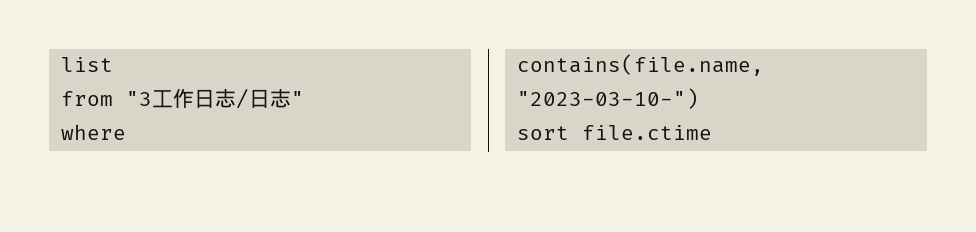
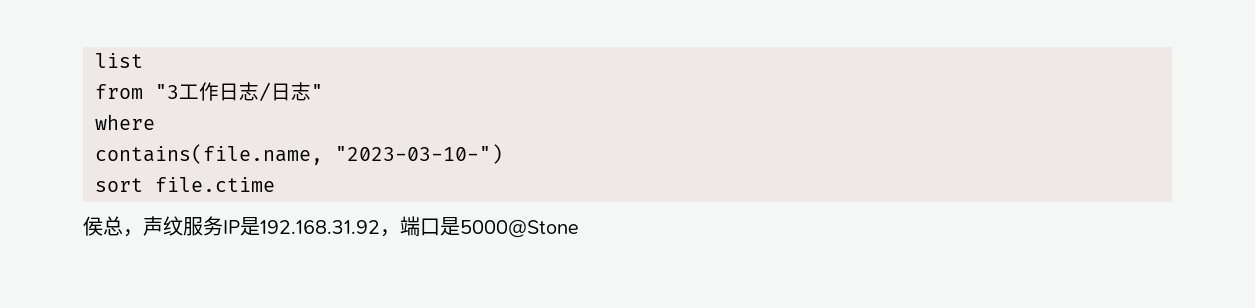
(712, 132) none -> [83,216,579,238] // 侯总，声纹服务IP是192.168.31.92，端口是5000@Stone

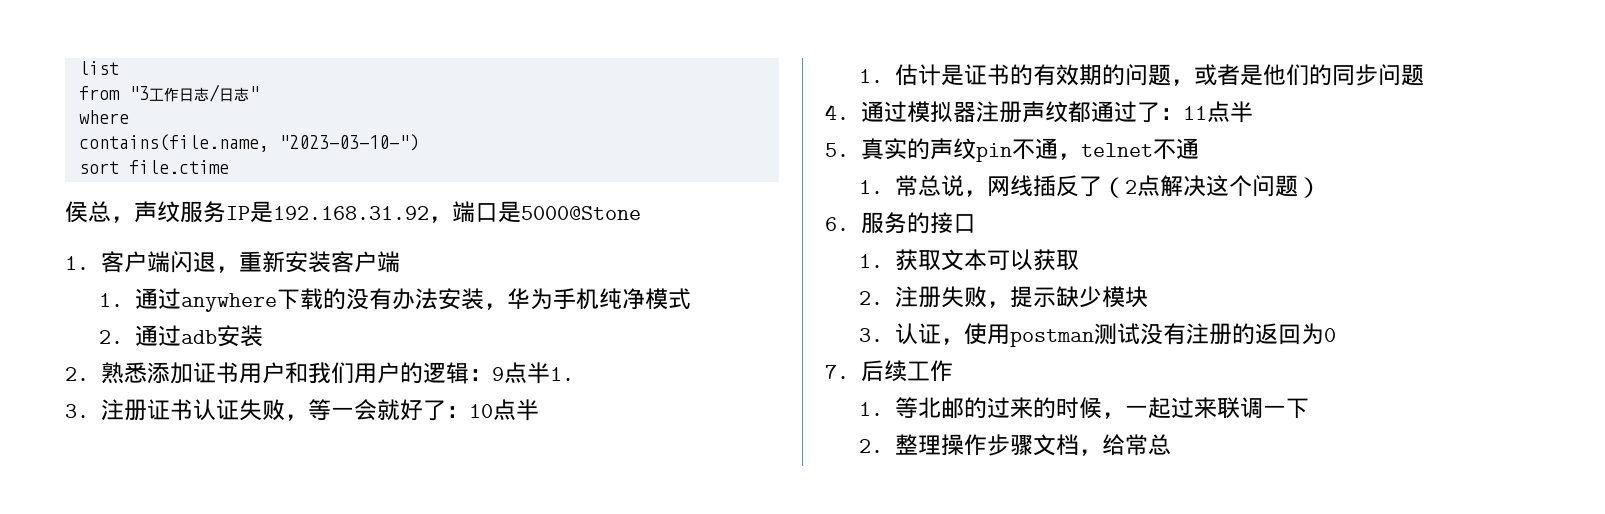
(579, 228) none -> [65,251,400,273] [99,288,691,312] [99,325,263,347] [65,362,574,384] [65,399,539,421] [859,64,1424,86] [825,101,1253,123] [825,138,1199,162] [859,175,1321,198] [825,212,976,234] [859,249,1079,271] [859,286,1148,308] [859,323,1336,347] [825,360,953,382] [859,397,1309,419] [859,434,1171,456] // 1.客户端闪退，重新安装客户端 // 1.通过anywhere下载的没有办法安装，华为手机纯净模式 // 2.通过adb安装 // 2.熟悉添加证书用户和我们用户的逻辑：9点半1. // 3.注册证书认证失败，等一会就好了：10点半 // 1.估计是证书的有效期的问题，或者是他们的同步问题 // 4.通过模拟器注册声纹都通过了：11点半 // 5.真实的声纹pin不通，telnet不通 // 1.常总说，网线插反了（2点解决这个问题） // 6.服务的接口 // 1.获取文本可以获取 // 2.注册失败，提示缺少模块 // 3.认证，使用postman测试没有注册的返回为0 // 7.后续工作 // 1.等北邮的过来的时候，一起过来联调一下 // 2.整理操作步骤文档，给常总

